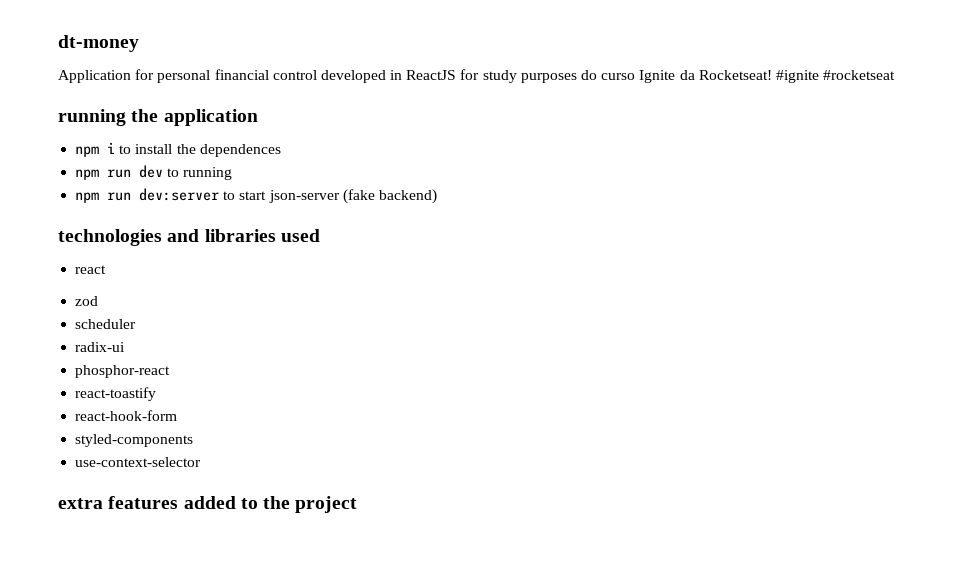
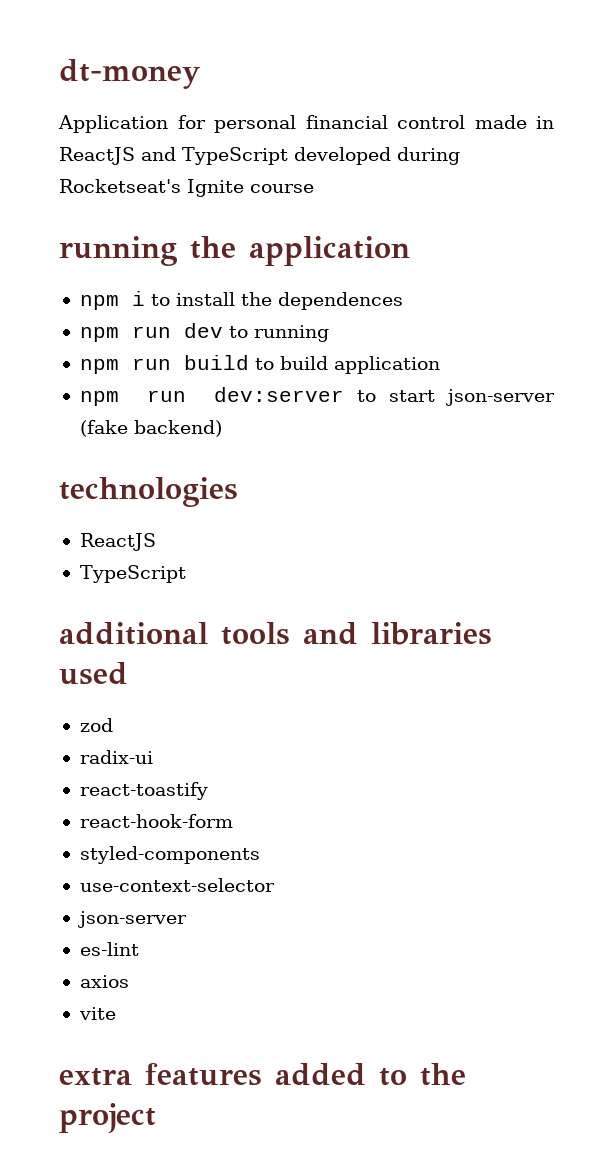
[320,70,386,83] developed -> [474,115,527,129] made
[460,69,896,83] for study purposes do curso Ignite da Rocketseat! #ignite #rocketseat -> [141,147,460,165] [59,179,314,197] and TypeScript developed during Rocketseat's Ignite course
(233, 173) none -> [79,355,440,374] // npm run build to build application
(162, 237) none -> [79,533,156,551] [79,565,186,583] [59,622,290,645] // ReactJS // TypeScript // additional tools
[75,265,107,274] // react -> (128, 673) none
[75,319,137,329] // scheduler -> (113, 725) none
[75,365,171,378] // phosphor-react -> (153, 757) none
(202, 462) none -> [77,911,187,928] [79,942,139,956] [79,975,129,988] [78,1007,116,1020] // json-server // es-lint // axios // vite

